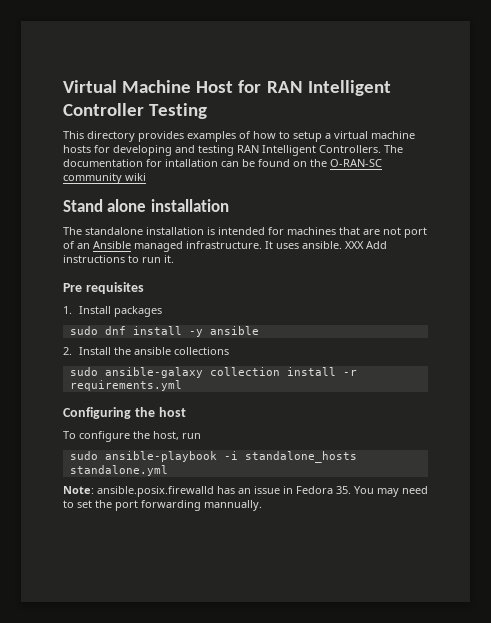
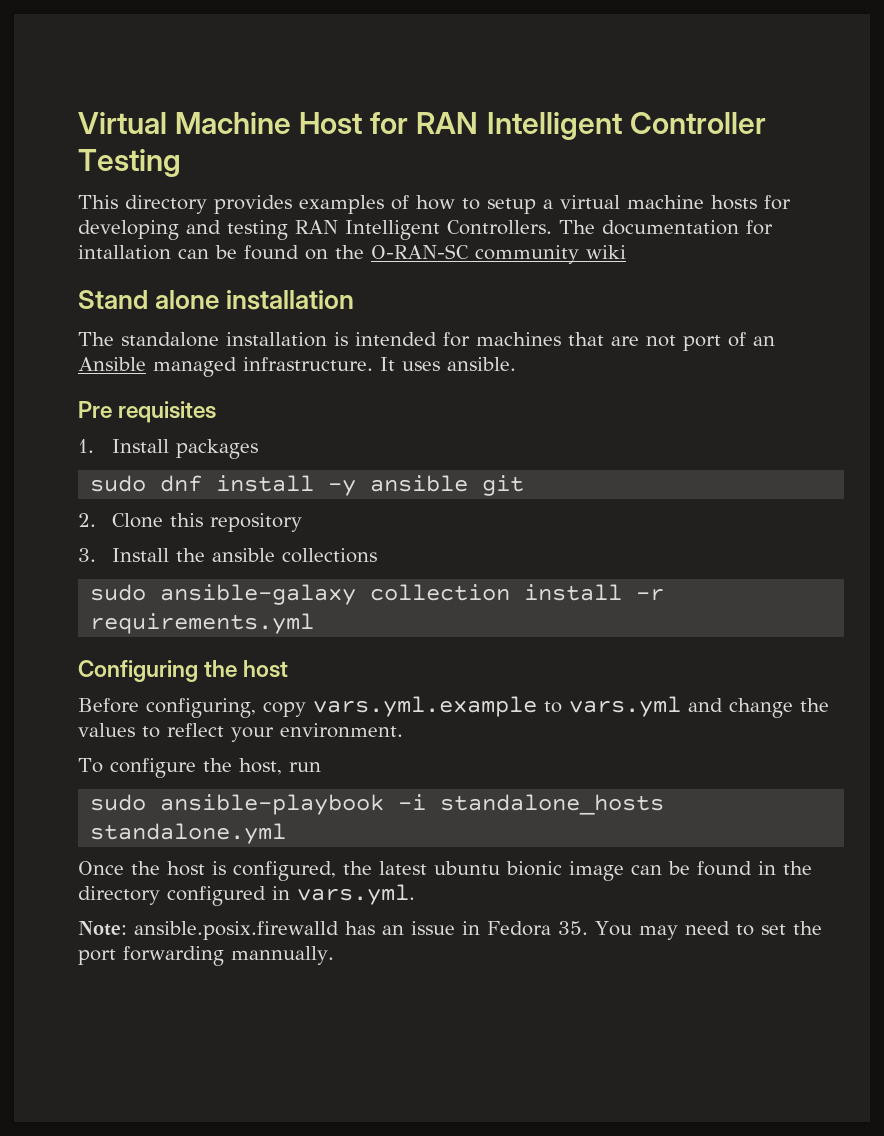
[345,241,387,249] [63,255,174,263] XXX Add instructions to run it. -> (516, 364) none
[63,347,72,355] // 2. -> [482,475,525,496] [78,513,303,532] [78,548,96,562] git // 2. Clone this repository // 3.
(186, 412) none -> [78,696,829,718] [78,723,403,742] // Before configuring, copy vars.yml.example to vars.yml and change the values to reflect your environment.
(168, 470) none -> [78,861,812,881] [78,884,415,906] // Once the host is configured, the latest ubuntu bionic image can be found in the directory configured in vars.yml.

